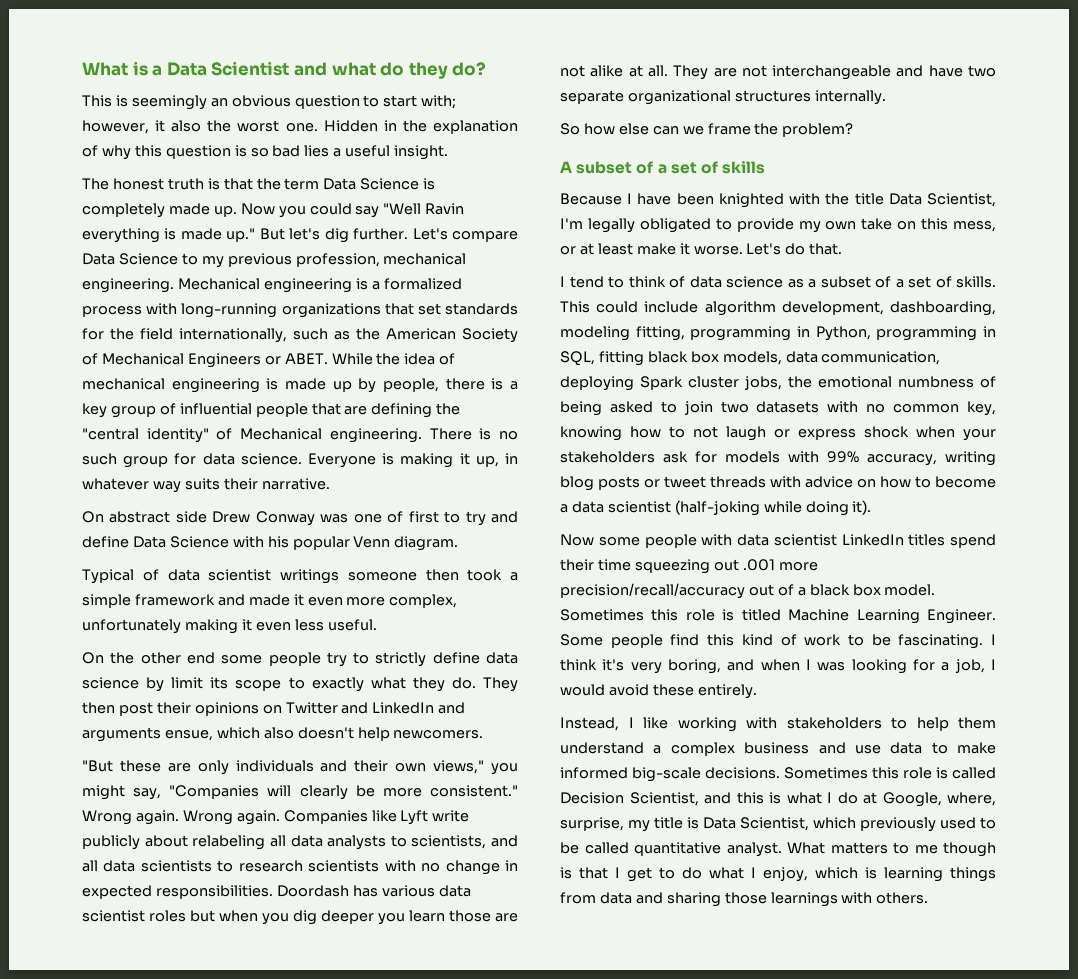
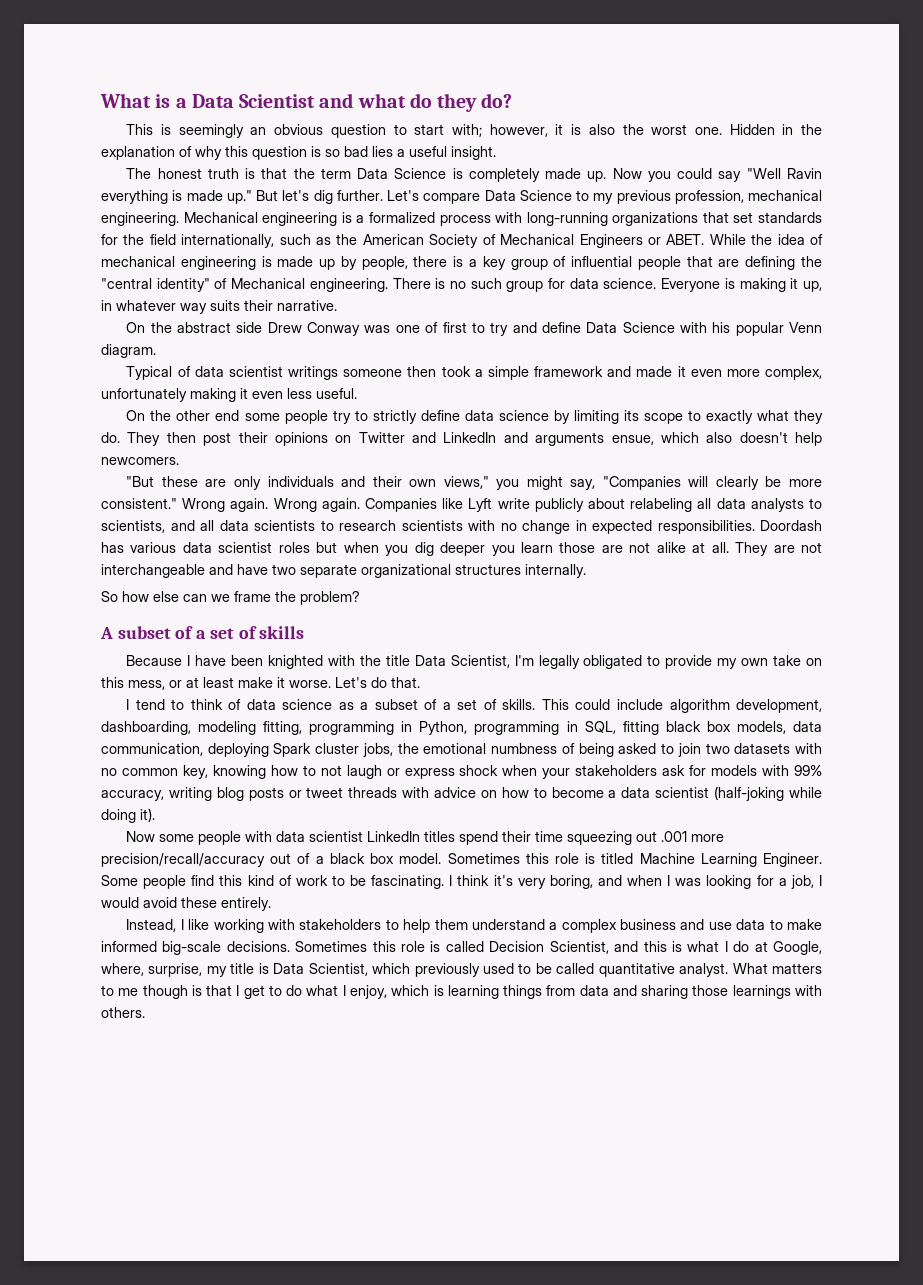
(166, 126) none -> [571,124,582,135] is
(104, 517) none -> [150,322,172,333] the
[171,677,204,689] limit -> [573,410,619,424] limiting

